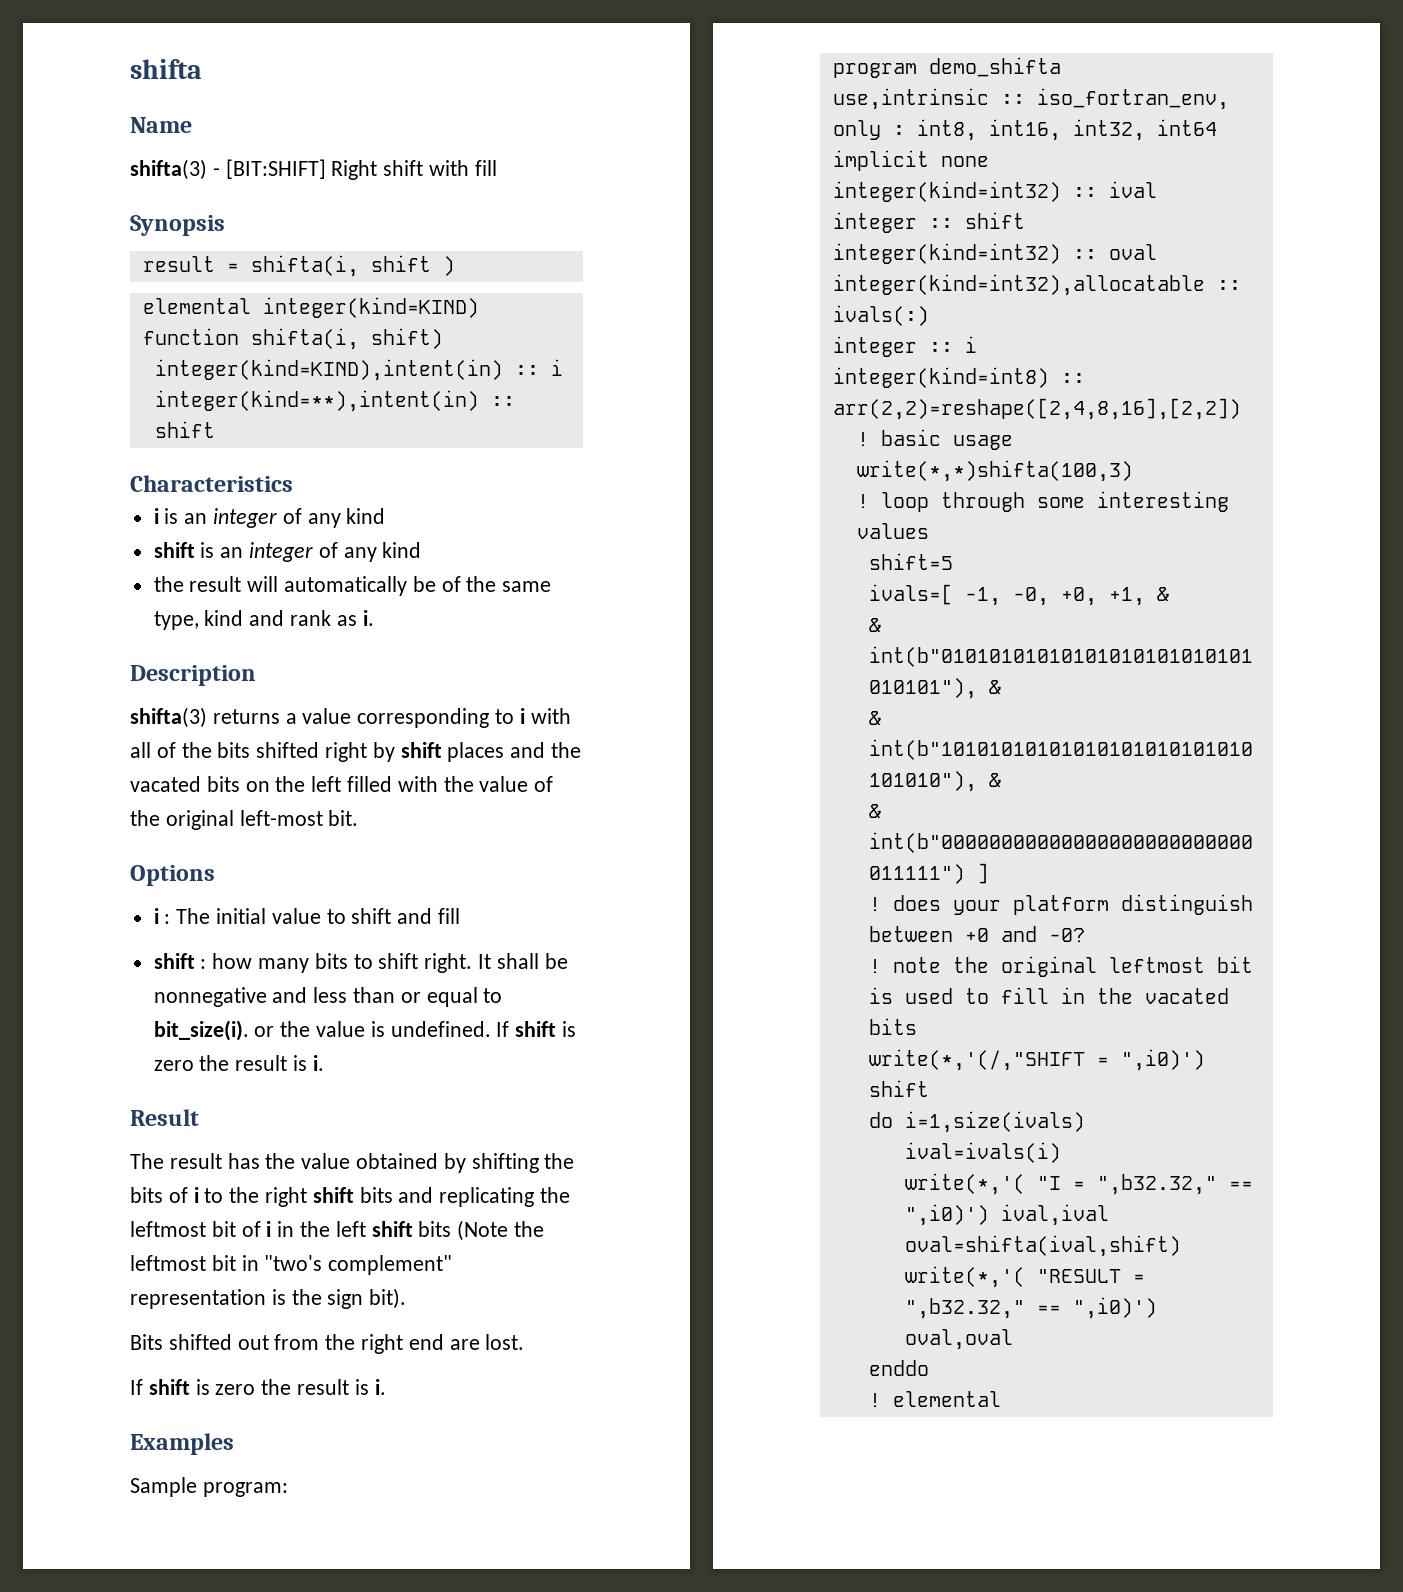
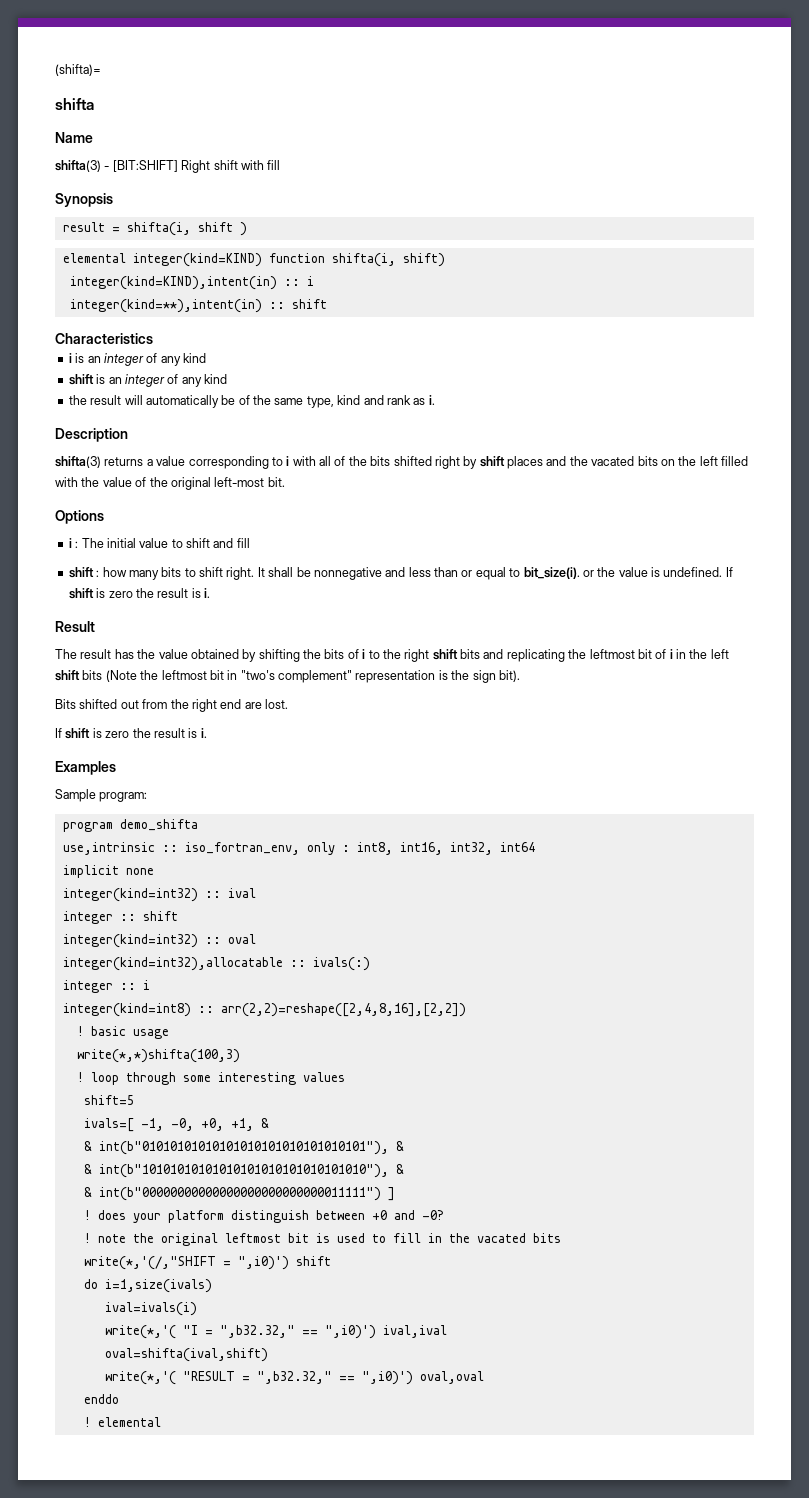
(130, 69) none -> [55,64,101,76] (shifta)= //

